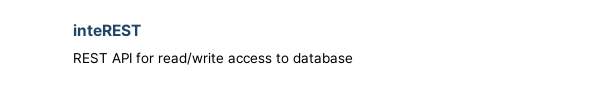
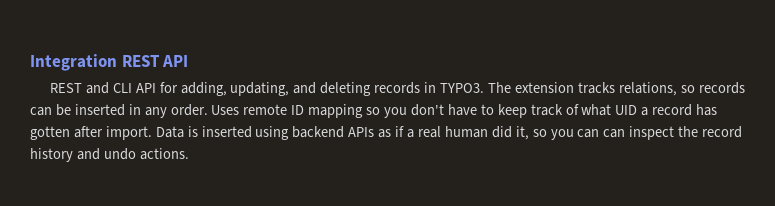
[73,24,141,37] [73,52,353,65] inteREST // REST API for read/write access to database -> [30,54,189,71] [49,82,745,96] [30,104,718,118] [30,126,743,140] [30,148,189,162] Integration REST API // REST and CLI API for adding, updating, and deleting records in TYPO3. The extension tracks relations, so records can be inserted in any order. Uses remote ID mapping so you don't have to keep track of what UID a record has gotten after import. Data is inserted using backend APIs as if a real human did it, so you can can inspect the record history and undo actions.

